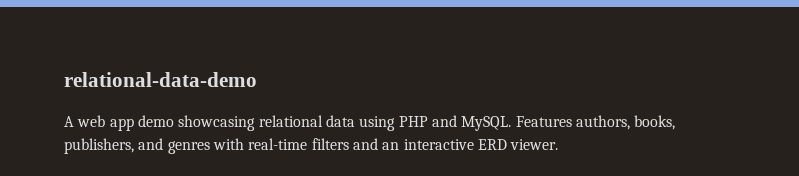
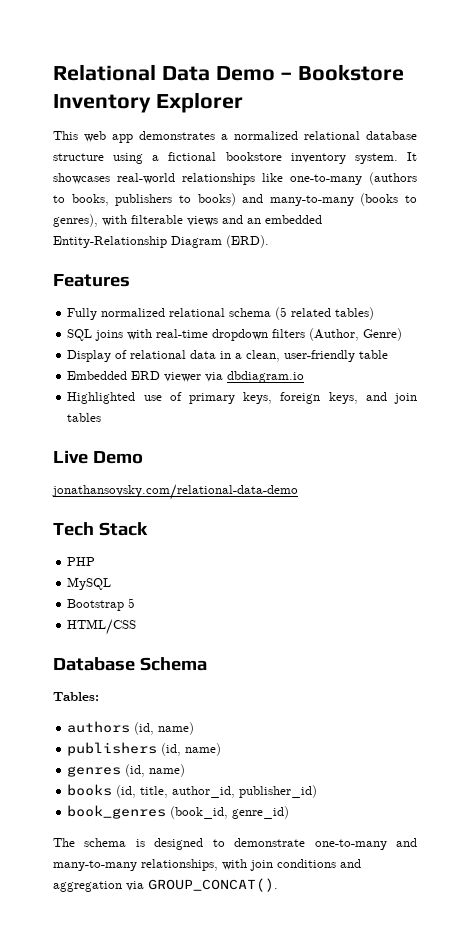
[64,72,257,87] [64,115,676,131] [64,138,559,154] relational-data-demo // A web app demo showcasing relational data using PHP and MySQL. Features authors, books, publishers, and genres with real-time filters and an interactive ERD viewer. -> [53,64,405,81] [53,92,243,113] [53,131,417,143] [53,152,417,164] [53,172,417,185] [53,193,417,206] [53,214,322,227] [53,235,269,248] [53,274,130,287] [67,307,375,320] [67,328,403,341] [67,350,389,362] [67,371,305,383] [67,392,417,404] [67,413,102,422] [53,450,143,464] [52,484,298,500] [53,522,148,536] [67,557,96,566] [67,577,112,590] [67,598,136,611] [67,619,137,635] [53,657,207,671] [53,692,99,701] [67,721,195,735] [67,742,222,756] [67,764,186,777] [67,784,318,798] [67,805,290,819] [53,838,417,850] [53,859,361,871] [53,878,278,892] Relational Data Demo – Bookstore Inventory Explorer // This web app demonstrates a normalized relational database structure using a fictional bookstore inventory system. It showcases real-world relationships like one-to-many (authors to books, publishers to books) and many-to-many (books to genres), with filterable views and an embedded Entity-Relationship Diagram (ERD). // Features // Fully normalized relational schema (5 related tables) // SQL joins with real-time dropdown filters (Author, Genre) // Display of relational data in a clean, user-friendly table // Embedded ERD viewer via dbdiagram.io // Highlighted use of primary keys, foreign keys, and join tables // Live Demo // jonathansovsky.com/relational-data-demo // Tech Stack // PHP // MySQL // Bootstrap 5 // HTML/CSS // Database Schema // Tables: // authors (id, name) // publishers (id, name) // genres (id, name) // books (id, title, author_id, publisher_id) // book_genres (book_id, genre_id) // The schema is designed to demonstrate one-to-many and many-to-many relationships, with join conditions and aggregation via GROUP_CONCAT().

